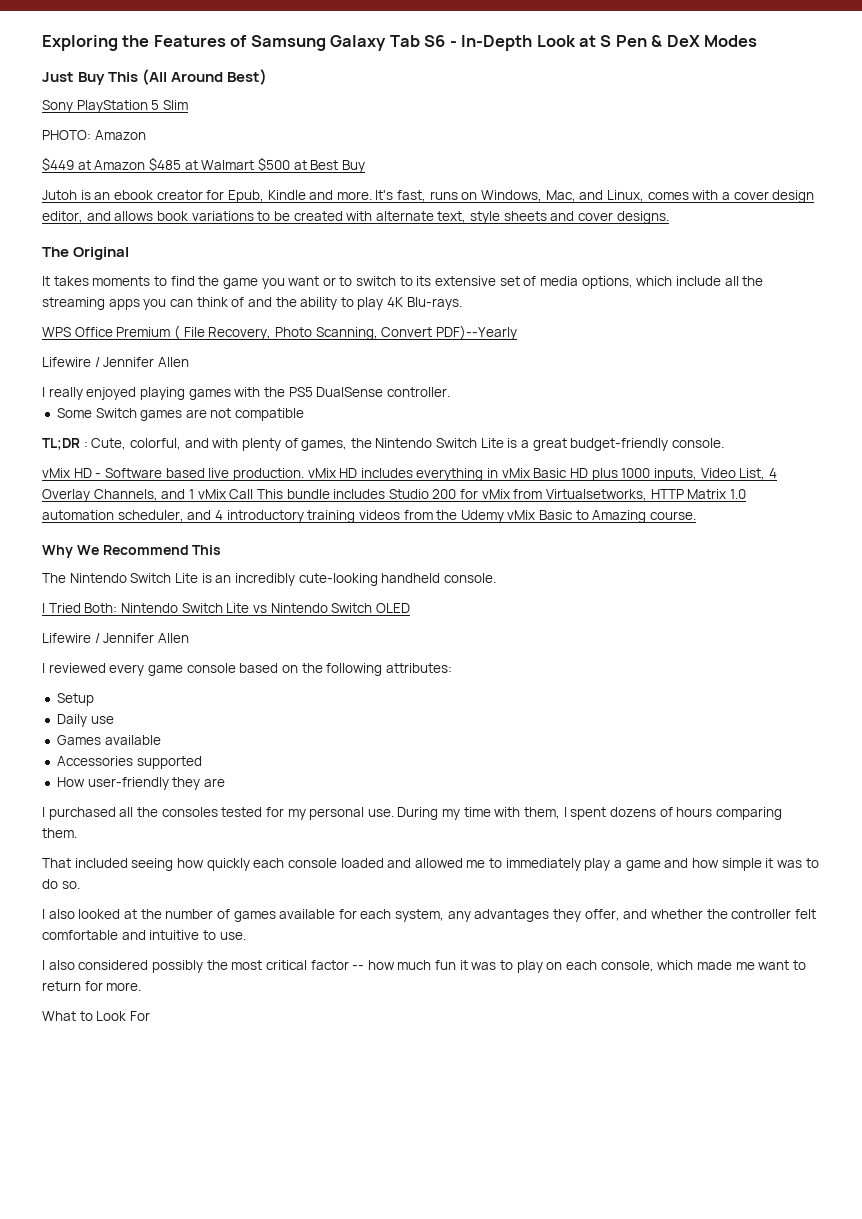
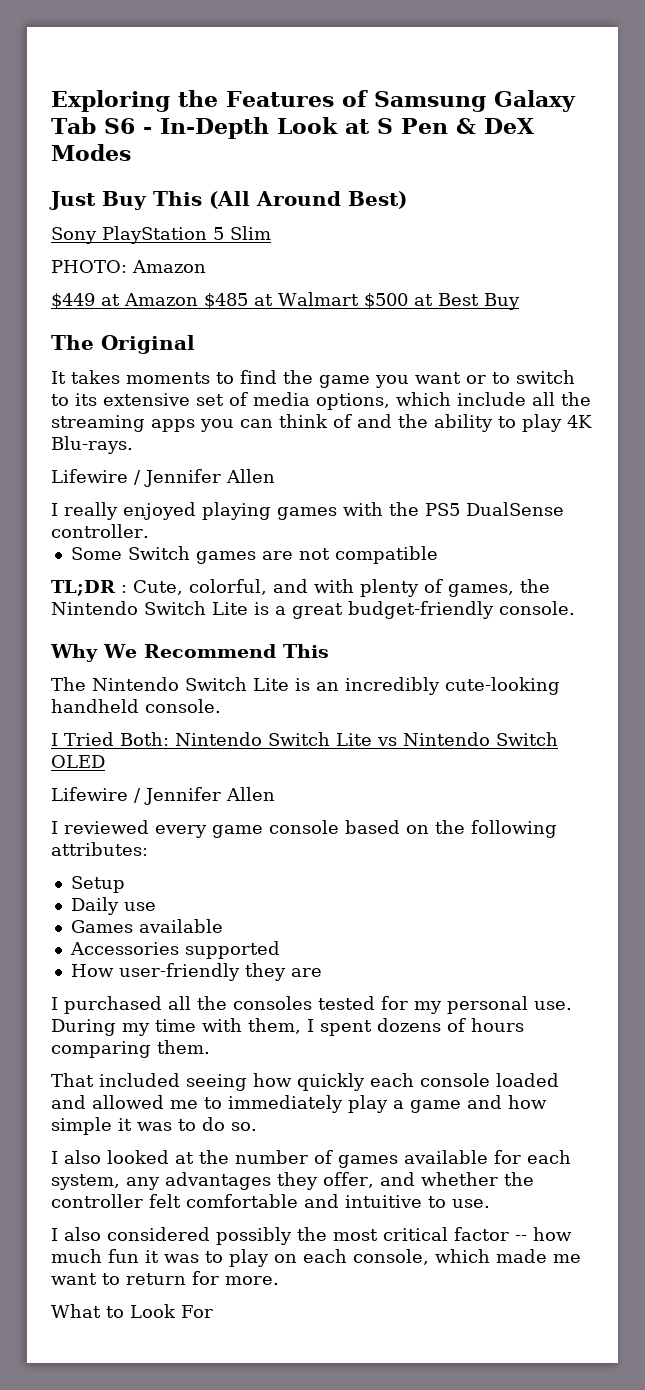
[42,190,815,203] [42,211,669,224] // Jutoh is an ebook creator for Epub, Kindle and more. It's fast, runs on Windows, Mac, and Linux, comes with a cover design editor, and allows book variations to be created with alternate text, style sheets and cover designs. -> (520, 301) none
[42,325,517,340] // WPS Office Premium ( File Recovery, Photo Scanning, Convert PDF)--Yearly -> (133, 445) none
[42,468,777,481] [42,489,746,502] [42,510,697,523] // vMix HD - Software based live production. vMix HD includes everything in vMix Basic HD plus 1000 inputs, Video List, 4 Overlay Channels, and 1 vMix Call This bundle includes Studio 200 for vMix from Virtualsetworks, HTTP Matrix 1.0 automation scheduler, and 4 introductory training videos from the Udemy vMix Basic to Amazing course. -> (575, 608) none

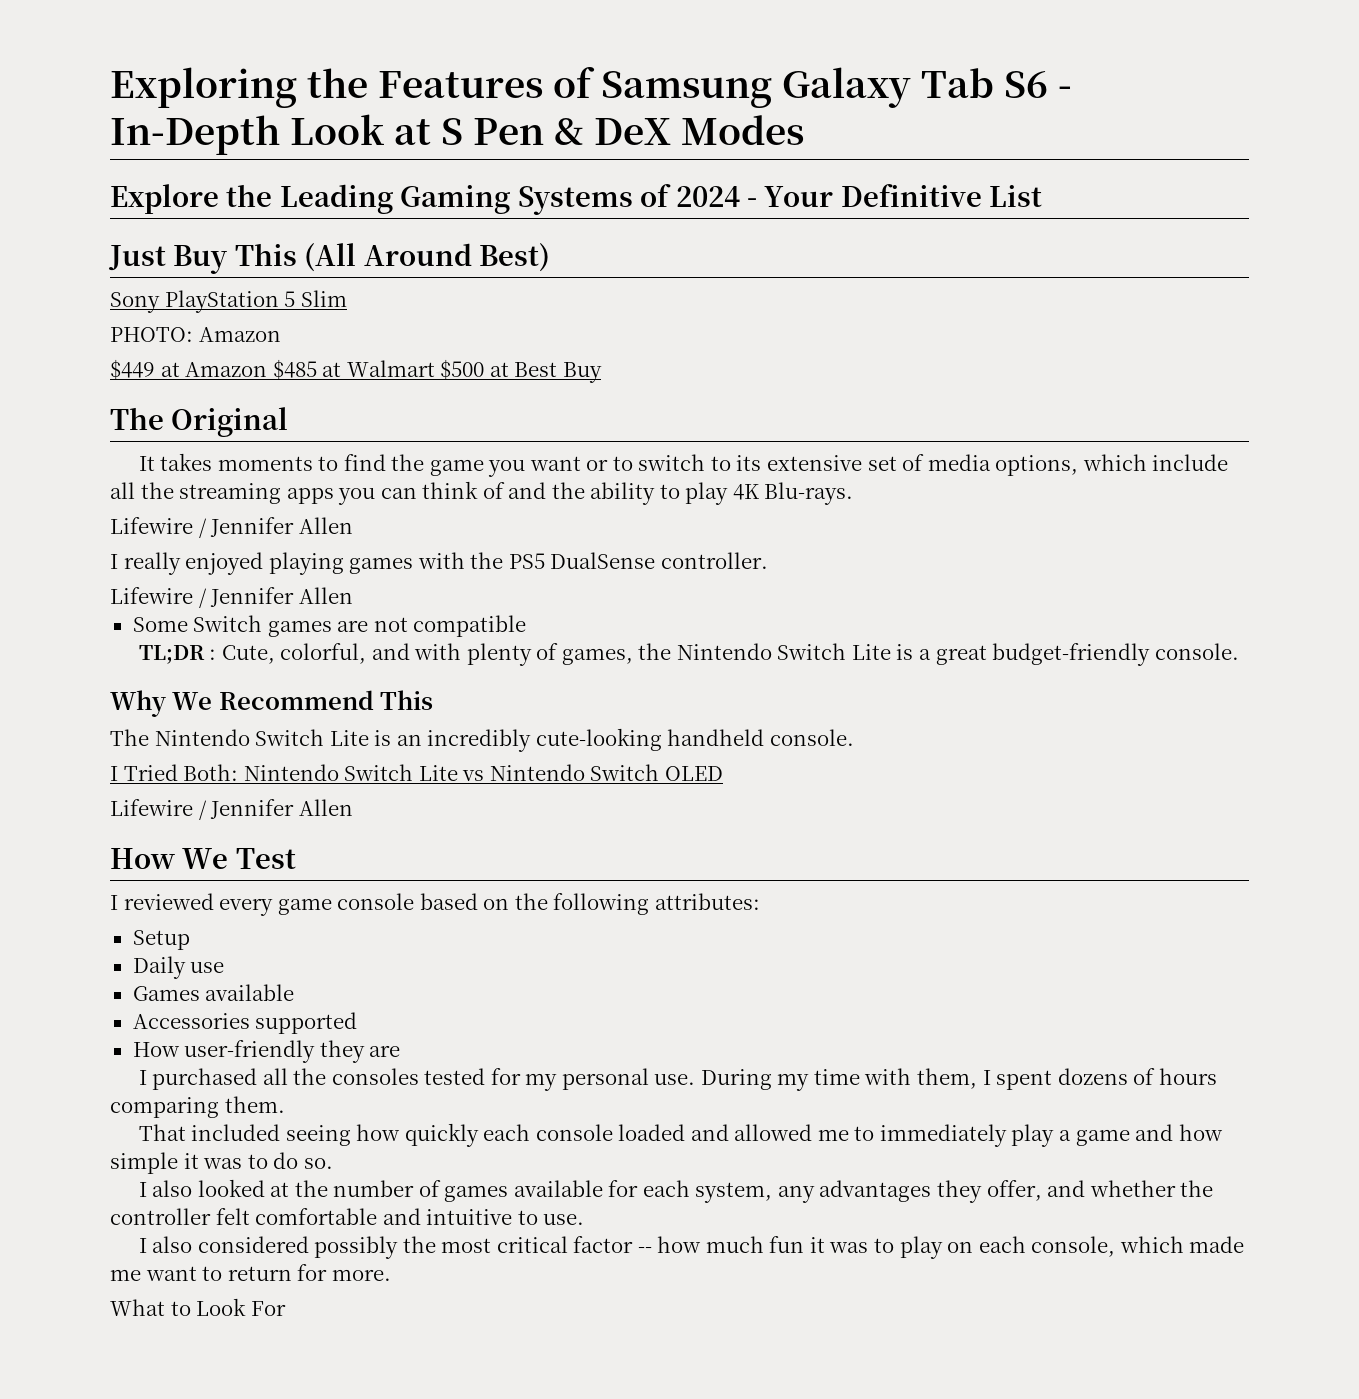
(131, 152) none -> [110,184,1043,215] // Explore the Leading Gaming Systems of 2024 - Your Definitive List
(149, 531) none -> [110,587,353,608] // Lifewire / Jennifer Allen
(275, 794) none -> [110,848,296,869] // How We Test

